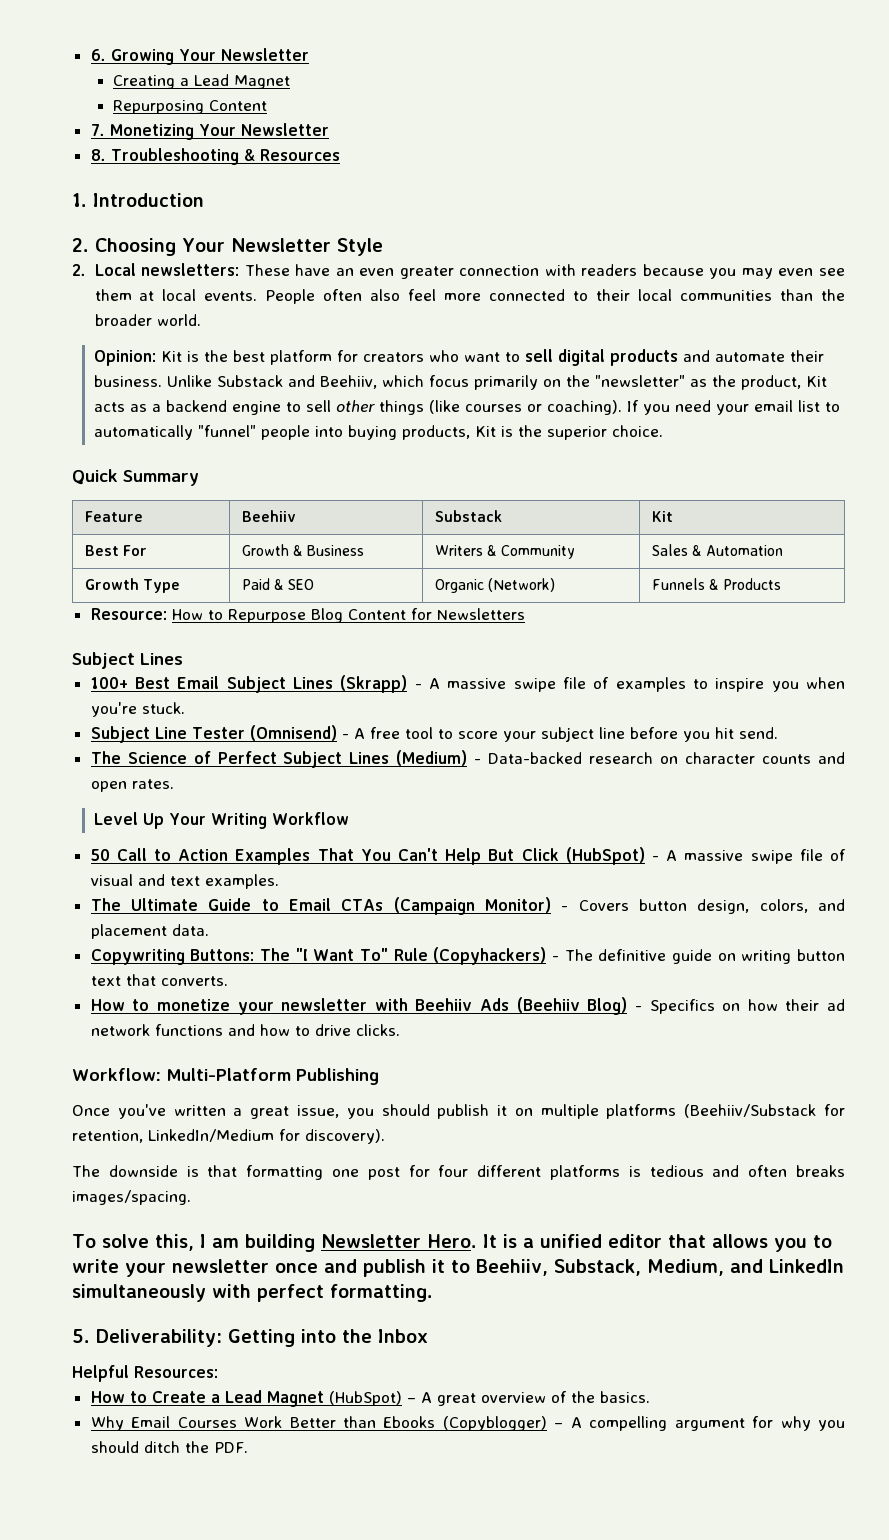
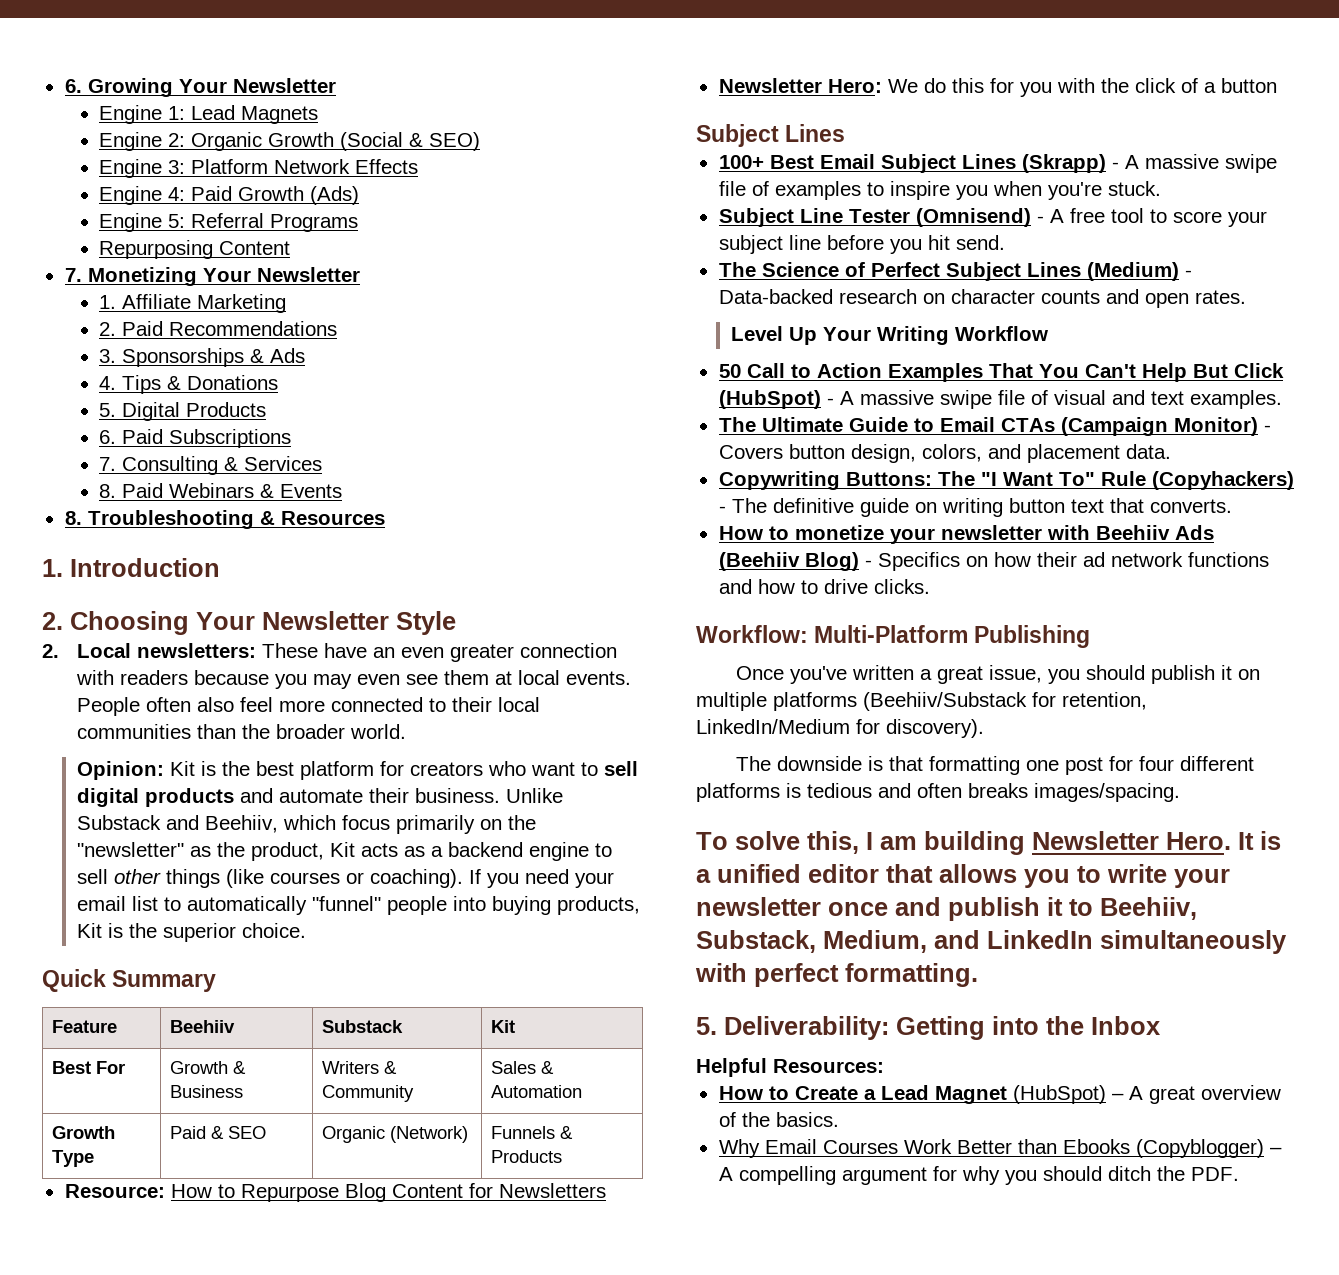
[112,74,290,89] Creating a Lead Magnet -> [99,105,319,124] [99,132,481,151] [99,159,419,178] [99,186,360,205] [99,213,359,232] Engine 1: Lead Magnets // Engine 2: Organic Growth (Social & SEO) // Engine 3: Platform Network Effects // Engine 4: Paid Growth (Ads) // Engine 5: Referral Programs
(329, 129) none -> [99,294,287,313] [99,321,338,336] [99,348,306,367] [99,375,279,394] [99,402,267,421] [99,429,292,448] [99,456,323,475] [99,483,343,498] // 1. Affiliate Marketing // 2. Paid Recommendations // 3. Sponsorships & Ads // 4. Tips & Donations // 5. Digital Products // 6. Paid Subscriptions // 7. Consulting & Services // 8. Paid Webinars & Events
(525, 614) none -> [718,78,1277,97] // Newsletter Hero: We do this for you with the click of a button

